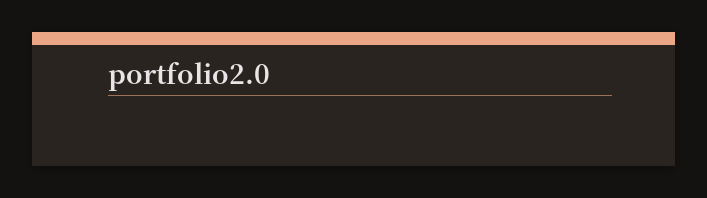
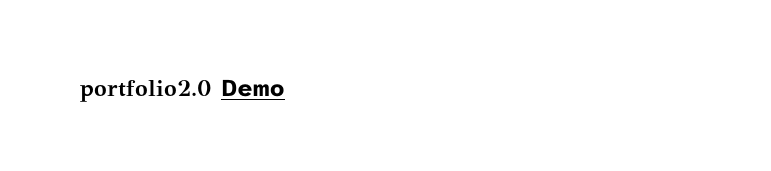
(270, 76) none -> [221,79,285,97] Demo

